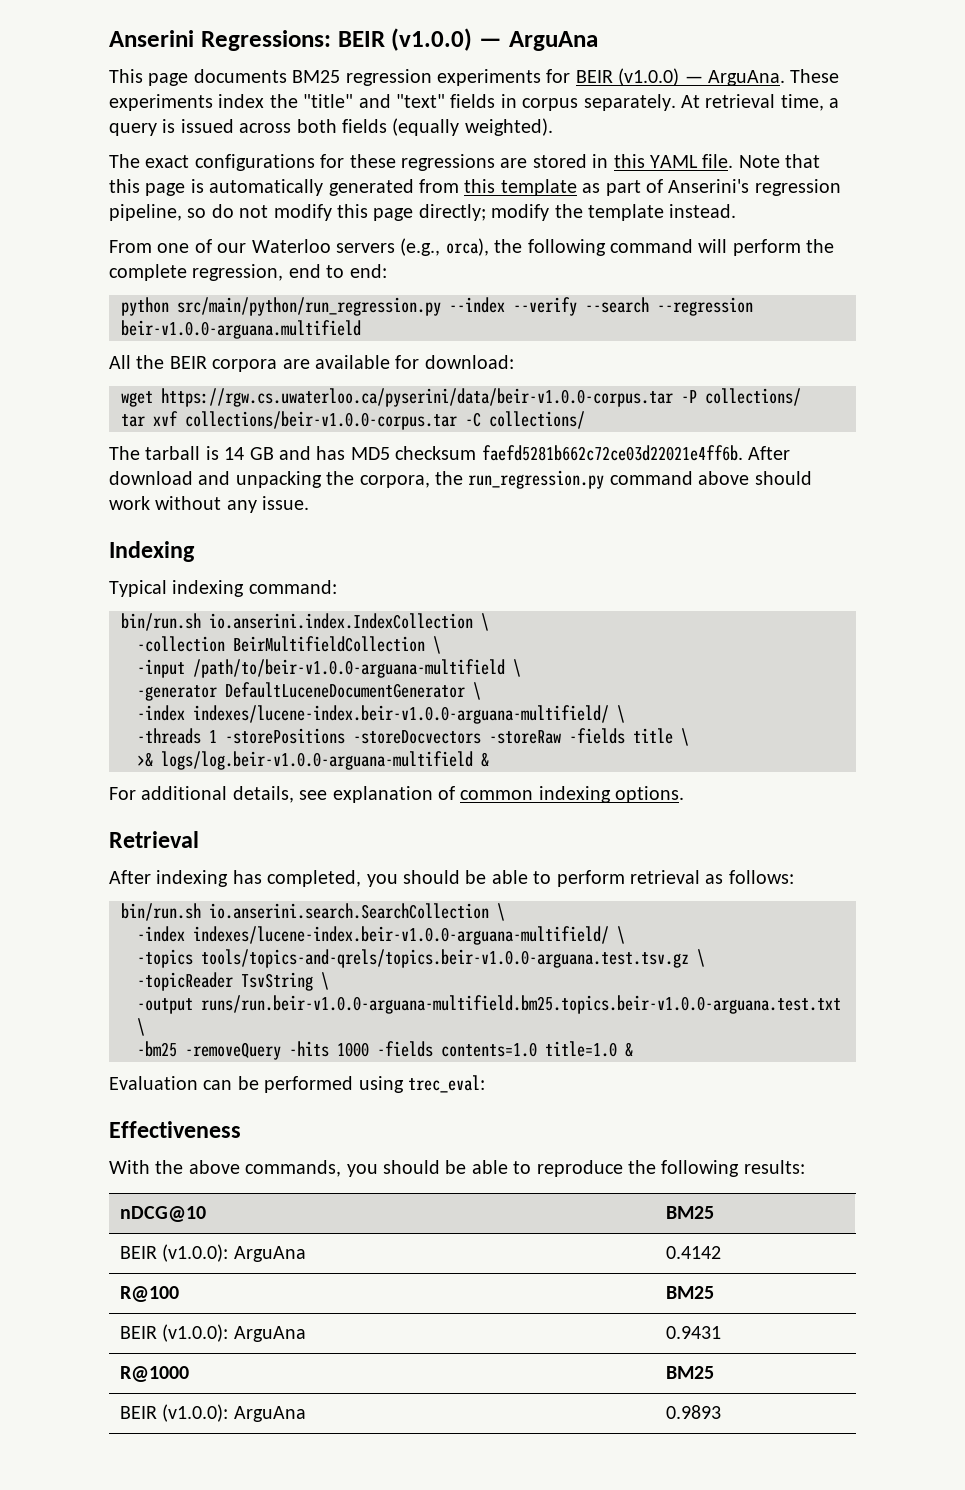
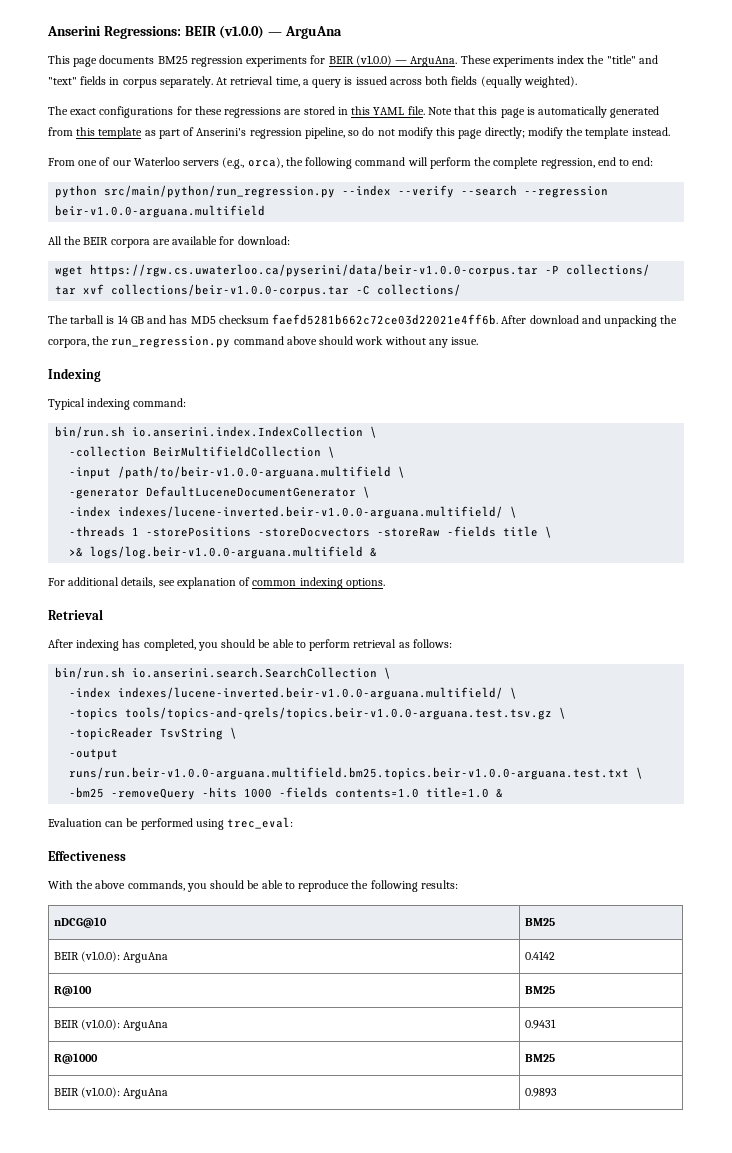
[193,659,505,678] /path/to/beir-v1.0.0-arguana-multifield -> [118,466,392,479] /path/to/beir-v1.0.0-arguana.multifield
[193,705,609,724] indexes/lucene-index.beir-v1.0.0-arguana-multifield/ -> [118,506,504,519] indexes/lucene-inverted.beir-v1.0.0-arguana.multifield/
[161,751,473,770] logs/log.beir-v1.0.0-arguana-multifield -> [90,546,364,559] logs/log.beir-v1.0.0-arguana.multifield
[193,926,609,945] indexes/lucene-index.beir-v1.0.0-arguana-multifield/ -> [118,687,504,700] indexes/lucene-inverted.beir-v1.0.0-arguana.multifield/
[201,995,841,1014] runs/run.beir-v1.0.0-arguana-multifield.bm25.topics.beir-v1.0.0-arguana.test.txt -> [69,767,630,780] runs/run.beir-v1.0.0-arguana.multifield.bm25.topics.beir-v1.0.0-arguana.test.txt

